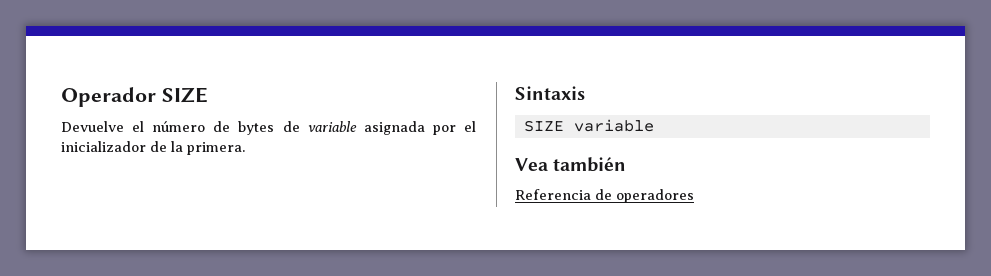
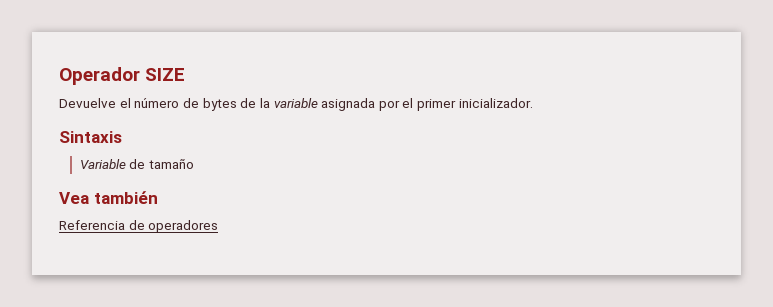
(300, 126) none -> [259,98,270,108] la
[61,141,245,155] [515,86,585,100] [523,119,654,132] inicializador de la primera. // Sintaxis // SIZE variable -> [417,98,533,111] [59,131,122,143] [79,159,194,169] primer inicializador. // Sintaxis // Variable de tamaño

